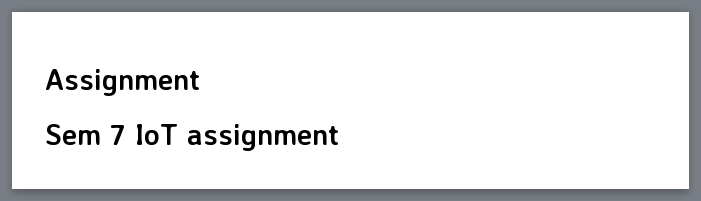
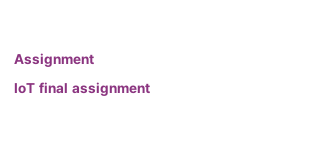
[45,124,178,145] Sem 7 IoT -> [14,82,68,94] IoT final

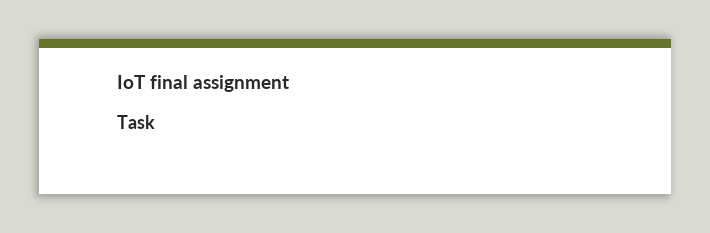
[14,53,94,67] Assignment // -> (117, 82) none
(150, 89) none -> [117,115,155,129] // Task

